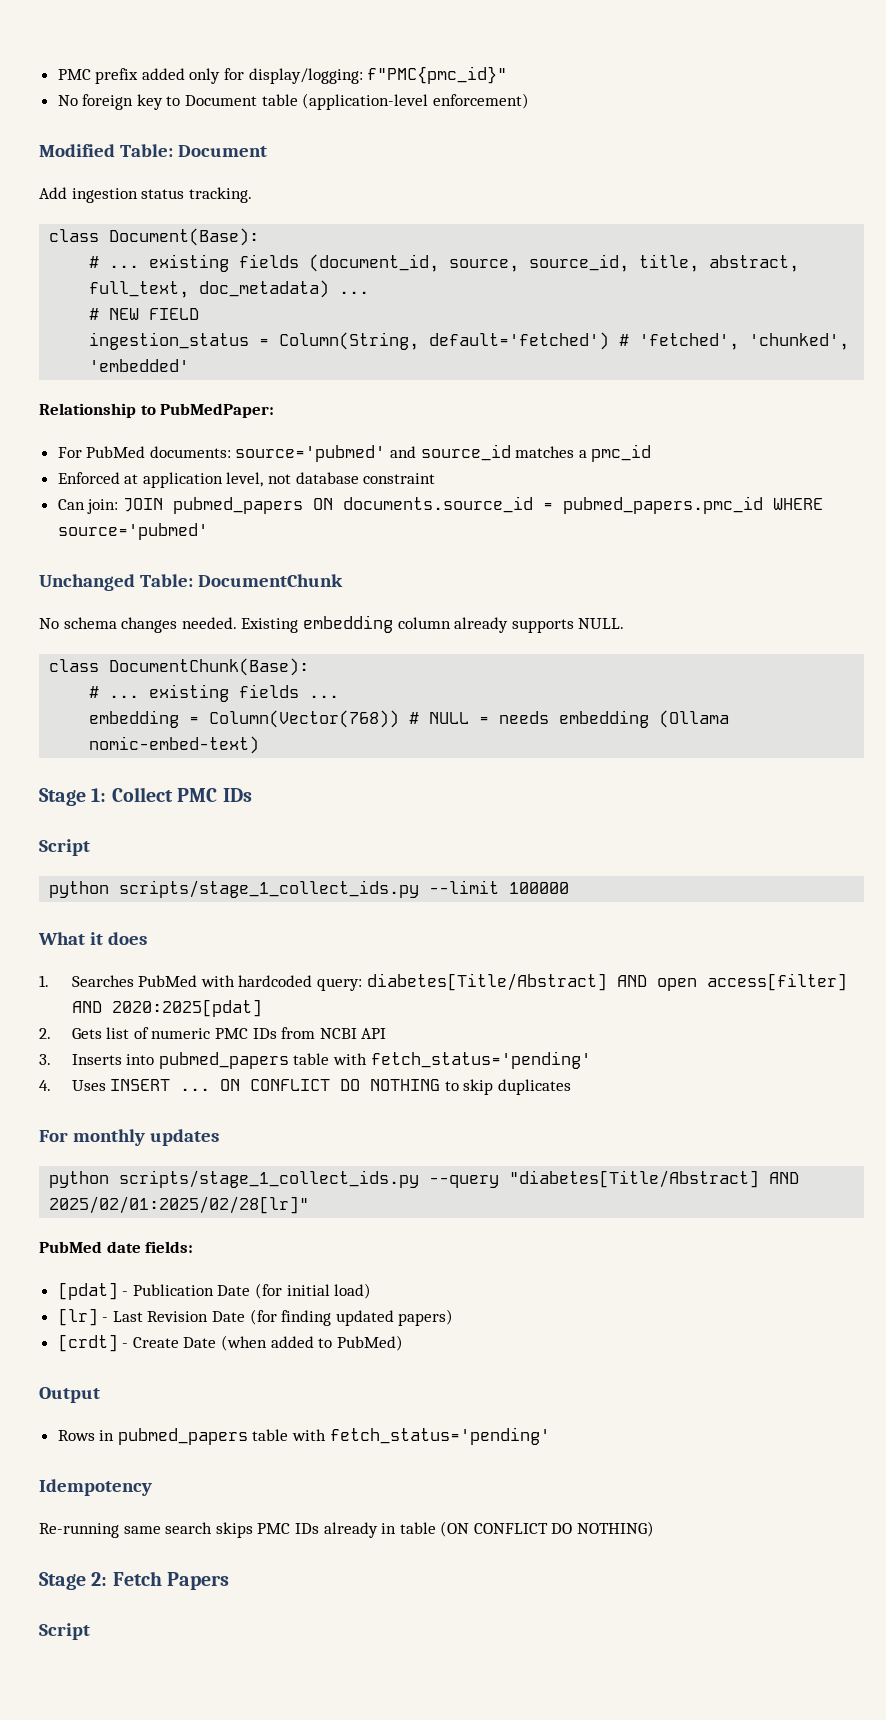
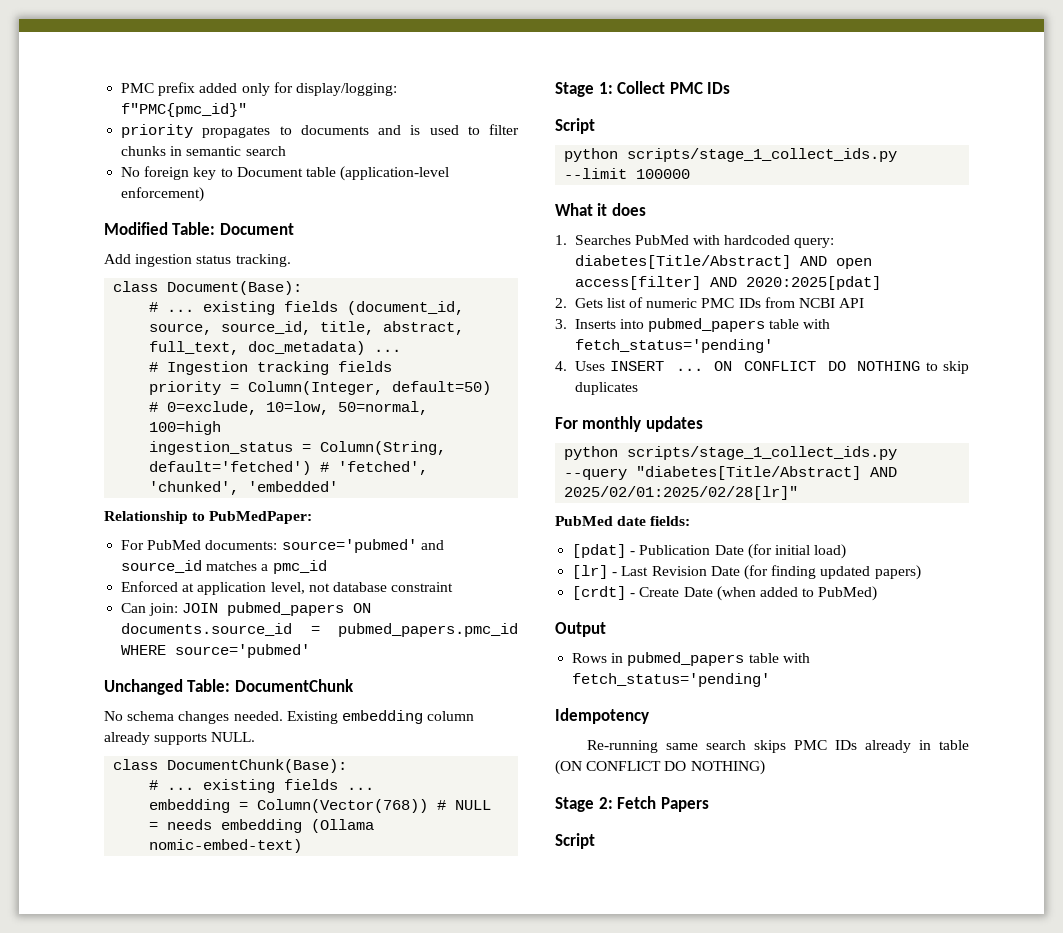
(508, 75) none -> [121,124,519,138] [121,146,286,156] // priority propagates to documents and is used to filter chunks in semantic search
[109,308,200,320] NEW FIELD -> [167,361,393,375] [149,381,492,395] [149,401,429,415] [149,421,222,435] Ingestion tracking fields // priority = Column(Integer, default=50) # 0=exclude, 10=low, 50=normal, 100=high

